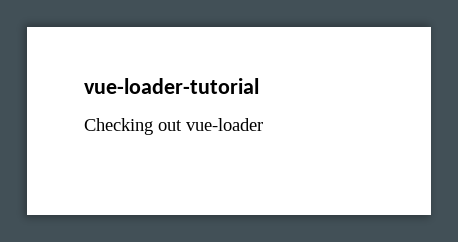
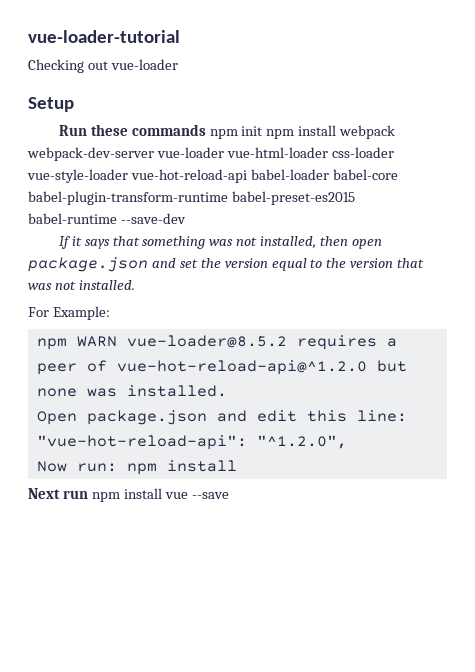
(263, 124) none -> [28,97,74,112] [58,124,396,139] [27,147,394,161] [27,169,398,183] [28,191,355,205] [28,213,186,224] [58,236,383,249] [28,257,425,272] [28,280,135,290] [28,306,110,320] [36,335,397,350] [36,360,407,375] [36,385,227,397] [36,410,407,425] [36,435,347,450] [36,460,237,475] [28,488,229,502] // Setup // Run these commands npm init npm install webpack webpack-dev-server vue-loader vue-html-loader css-loader vue-style-loader vue-hot-reload-api babel-loader babel-core babel-plugin-transform-runtime babel-preset-es2015 babel-runtime --save-dev // If it says that something was not installed, then open package.json and set the version equal to the version that was not installed. // For Example: // npm WARN vue-loader@8.5.2 requires a peer of vue-hot-reload-api@^1.2.0 but none was installed. // Open package.json and edit this line: "vue-hot-reload-api": "^1.2.0", // Now run: npm install // Next run npm install vue --save

